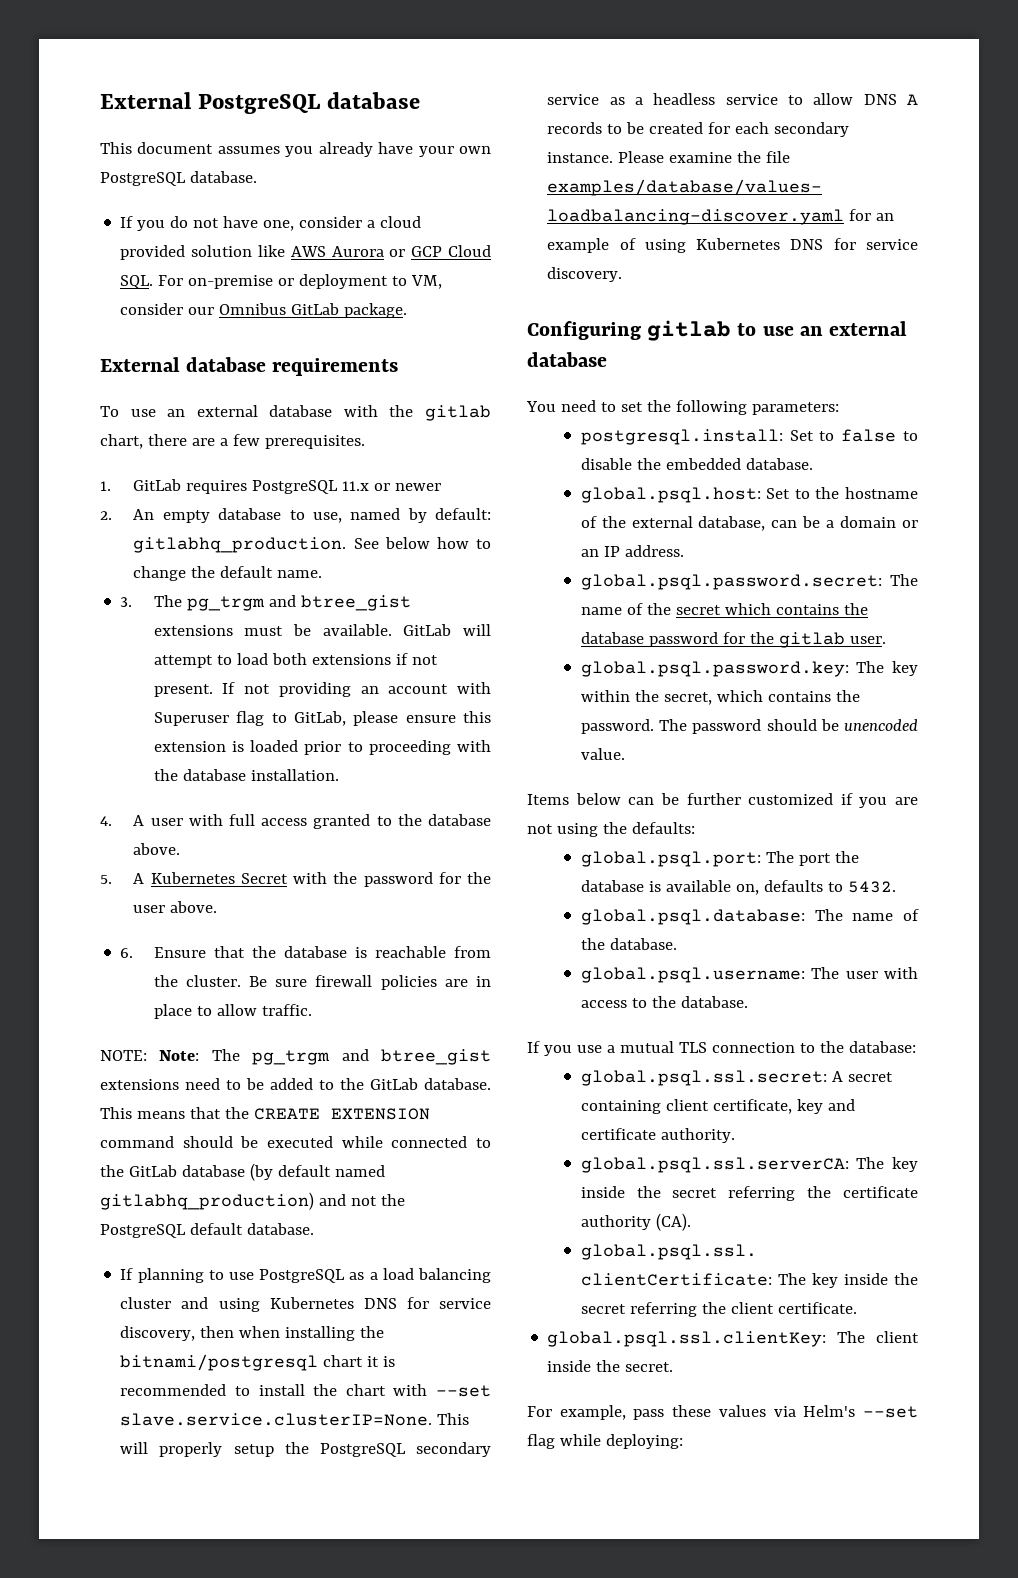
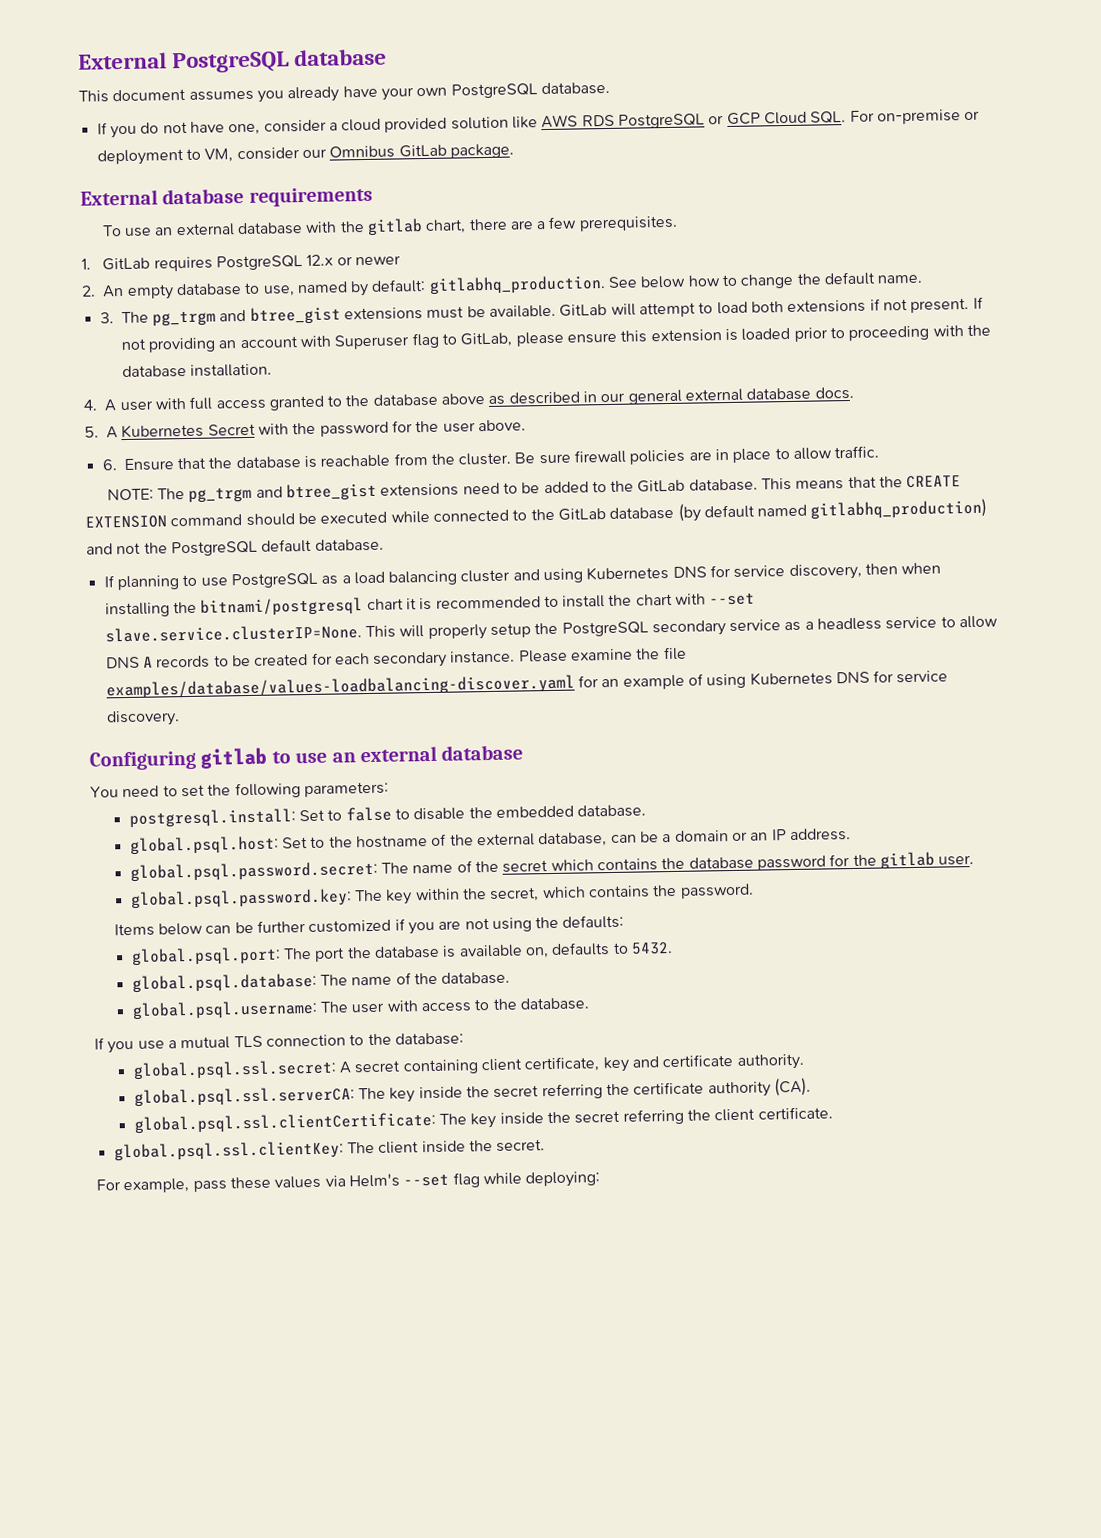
[331,246,384,257] Aurora -> [581,113,706,129] RDS PostgreSQL
[342,481,370,491] 11.x -> [306,254,334,266] 12.x
[133,843,181,855] above. -> [441,386,854,405] above as described in our general external database docs.
[159,1050,200,1061] Note: -> (154, 494) none
[659,719,918,734] [580,748,625,760] The password should be unencoded value. -> (754, 891) none

